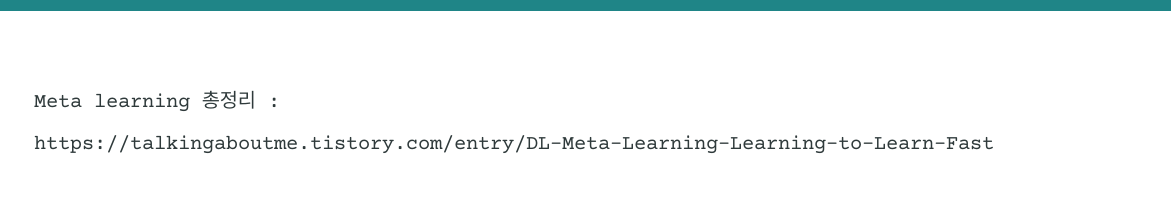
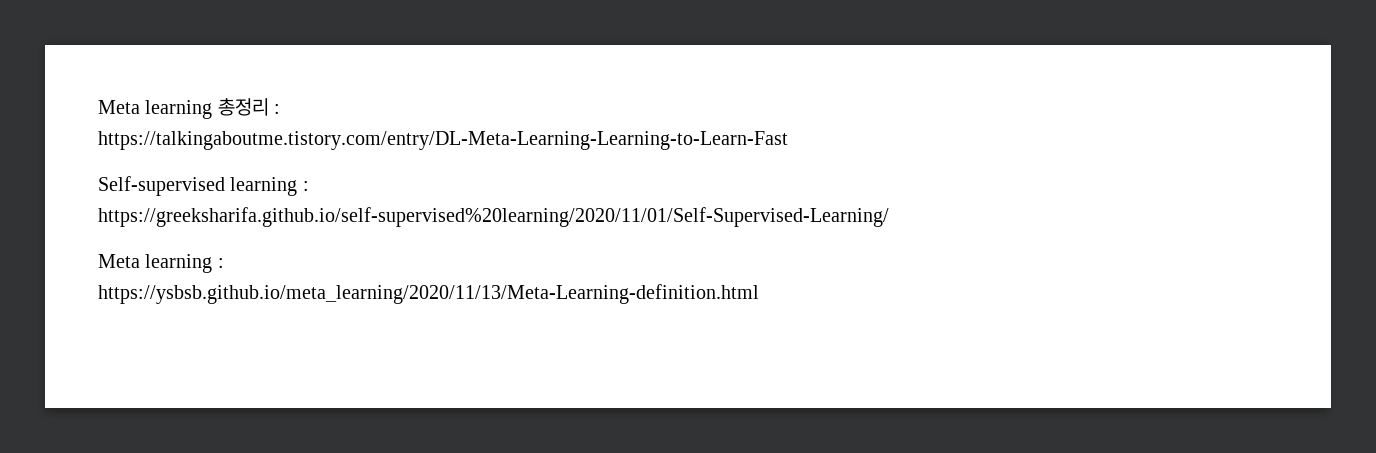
(994, 144) none -> [98,176,309,196] [98,207,889,227] [98,254,224,273] [98,284,759,304] // Self-supervised learning : // https://greeksharifa.github.io/self-supervised%20learning/2020/11/01/Self-Supervised-Learning/ // Meta learning : // https://ysbsb.github.io/meta_learning/2020/11/13/Meta-Learning-definition.html

